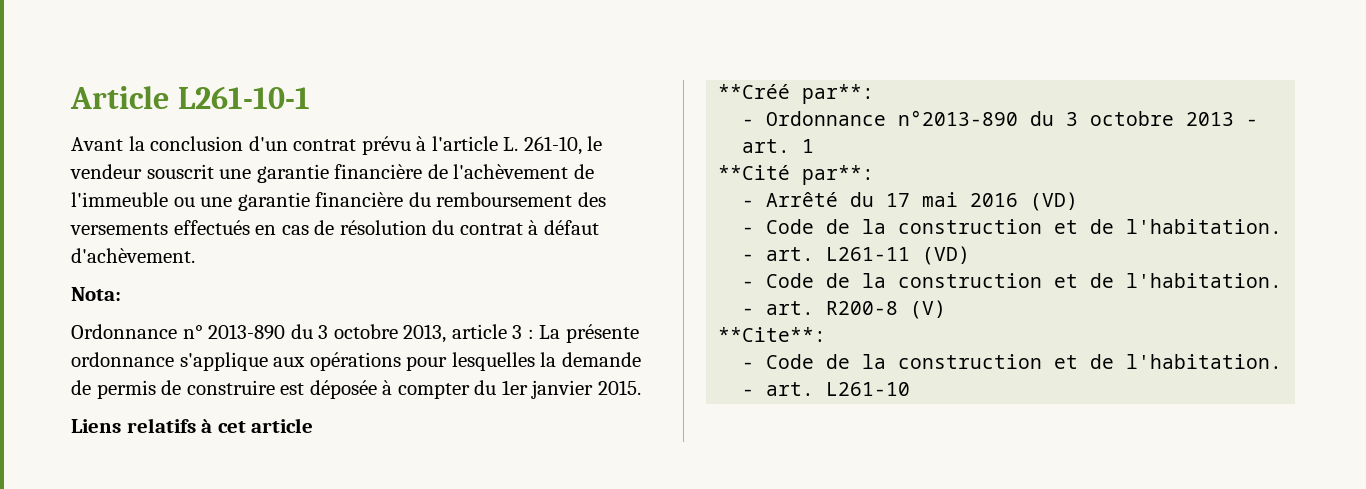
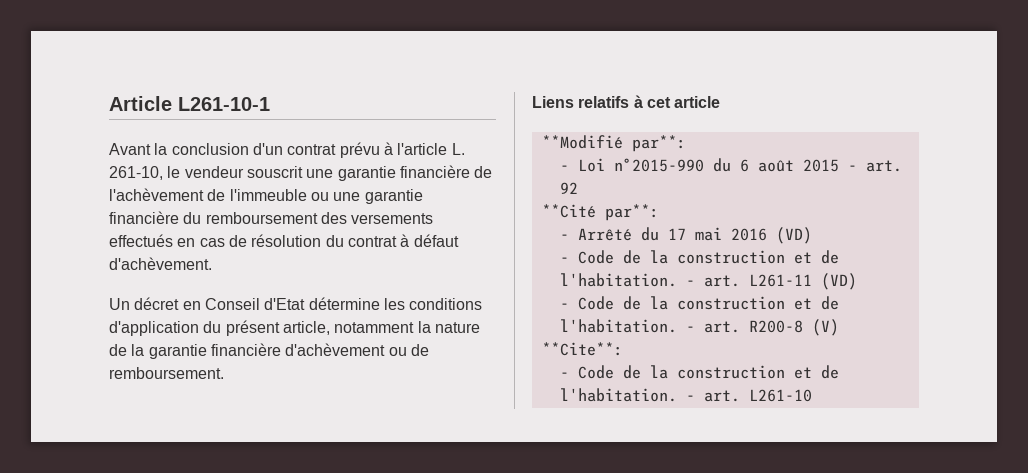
[71,287,121,301] [71,324,639,343] [71,352,641,371] [71,380,641,399] Nota: // Ordonnance n° 2013-890 du 3 octobre 2013, article 3 : La présente ordonnance s'applique aux opérations pour lesquelles la demande de permis de construire est déposée à compter du 1er janvier 2015. -> [109,297,483,310] [109,320,480,336] [109,343,429,359] [109,367,224,379] Un décret en Conseil d'Etat détermine les conditions d'application du présent article, notamment la nature de la garantie financière d'achèvement ou de remboursement.
[718,84,875,104] [742,110,1259,126] [742,139,815,153] **Créé par**: // - Ordonnance n°2013-890 du 3 octobre 2013 - art. 1 -> [541,135,686,152] [559,158,902,172] [559,182,578,194] **Modifié par**: // - Loi n°2015-990 du 6 août 2015 - art. 92

